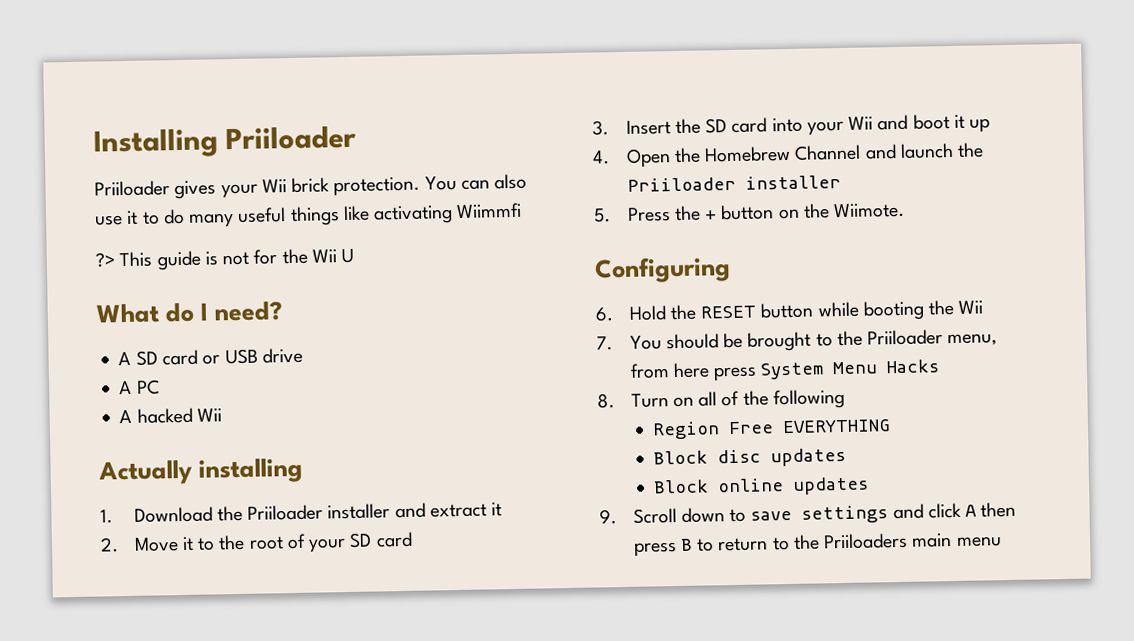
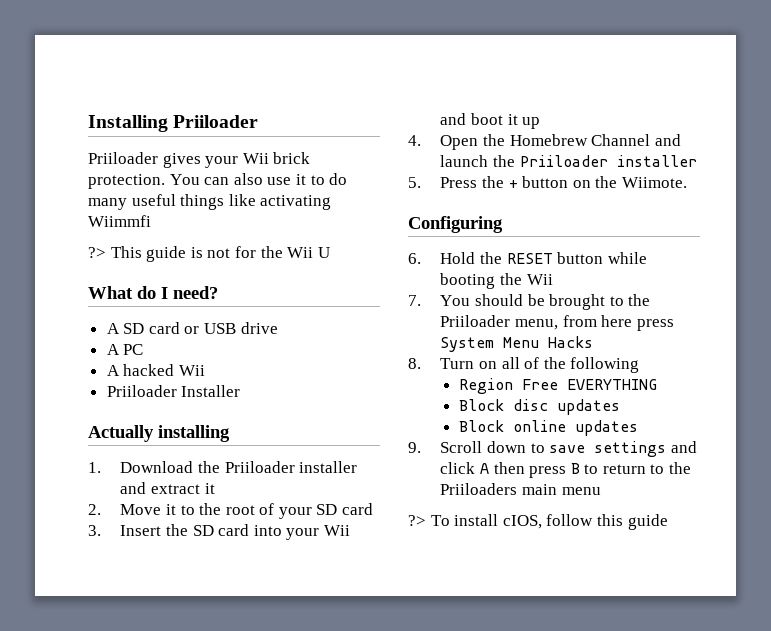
(222, 415) none -> [106,385,241,397] // Priiloader Installer
(1002, 541) none -> [408,514,668,530] // ?> To install cIOS, follow this guide

